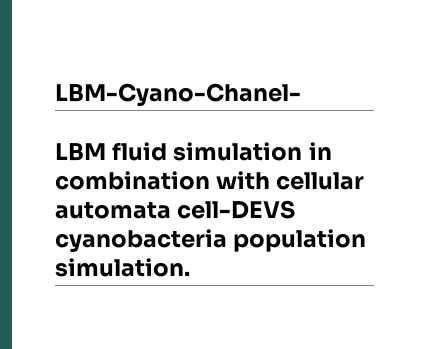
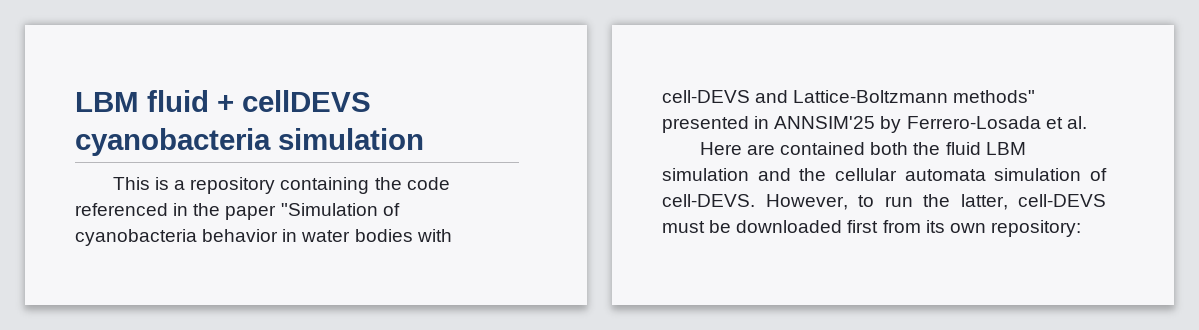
[55,83,301,106] LBM-Cyano-Chanel- // -> (75, 102) none
[173,142,332,161] [55,171,365,190] [55,200,296,219] [55,229,367,252] [55,258,190,277] simulation in combination with cellular automata cell-DEVS cyanobacteria population simulation. -> [217,90,371,112] [75,128,424,156] [112,177,450,194] [75,203,400,220] [75,229,452,246] [662,90,1036,103] [662,116,1087,133] [699,142,1026,155] [662,168,1107,181] [662,194,1106,210] [662,220,1081,237] + cellDEVS cyanobacteria simulation // This is a repository containing the code referenced in the paper "Simulation of cyanobacteria behavior in water bodies with cell-DEVS and Lattice-Boltzmann methods" presented in ANNSIM'25 by Ferrero-Losada et al. // Here are contained both the fluid LBM simulation and the cellular automata simulation of cell-DEVS. However, to run the latter, cell-DEVS must be downloaded first from its own repository:

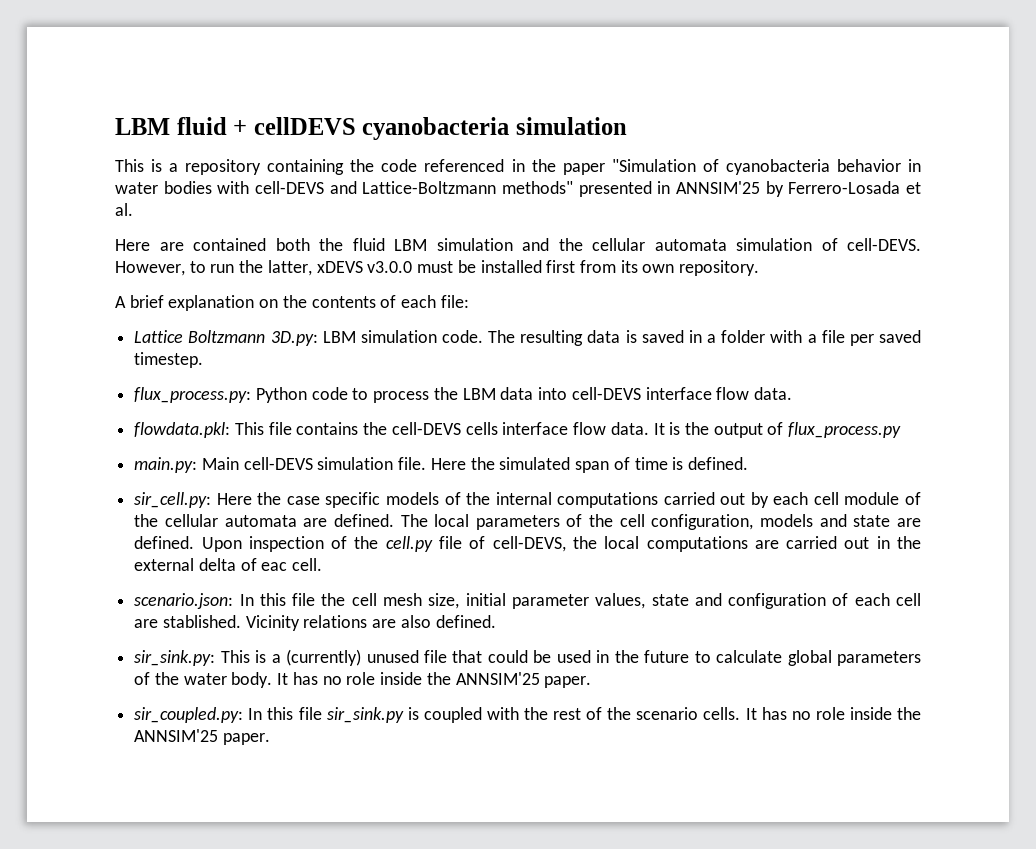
[1018,194,1106,207] cell-DEVS -> [316,261,413,273] xDEVS v3.0.0
[736,220,843,233] downloaded -> [480,260,542,273] installed
[990,220,1081,237] repository: -> [679,260,760,276] [115,295,469,311] [134,330,922,346] [134,352,204,368] [134,387,792,403] [134,422,902,438] [134,457,748,473] [134,492,921,508] [134,514,921,530] [134,536,921,552] [134,558,323,571] [134,593,921,609] [134,615,496,631] [134,649,921,666] [134,672,592,688] [134,707,922,723] [134,729,270,745] repository. // A brief explanation on the contents of each file: // Lattice Boltzmann 3D.py: LBM simulation code. The resulting data is saved in a folder with a file per saved timestep. // flux_process.py: Python code to process the LBM data into cell-DEVS interface flow data. // flowdata.pkl: This file contains the cell-DEVS cells interface flow data. It is the output of flux_process.py // main.py: Main cell-DEVS simulation file. Here the simulated span of time is defined. // sir_cell.py: Here the case specific models of the internal computations carried out by each cell module of the cellular automata are defined. The local parameters of the cell configuration, models and state are defined. Upon inspection of the cell.py file of cell-DEVS, the local computations are carried out in the external delta of eac cell. // scenario.json: In this file the cell mesh size, initial parameter values, state and configuration of each cell are stablished. Vicinity relations are also defined. // sir_sink.py: This is a (currently) unused file that could be used in the future to calculate global parameters of the water body. It has no role inside the ANNSIM'25 paper. // sir_coupled.py: In this file sir_sink.py is coupled with the rest of the scenario cells. It has no role inside the ANNSIM'25 paper.

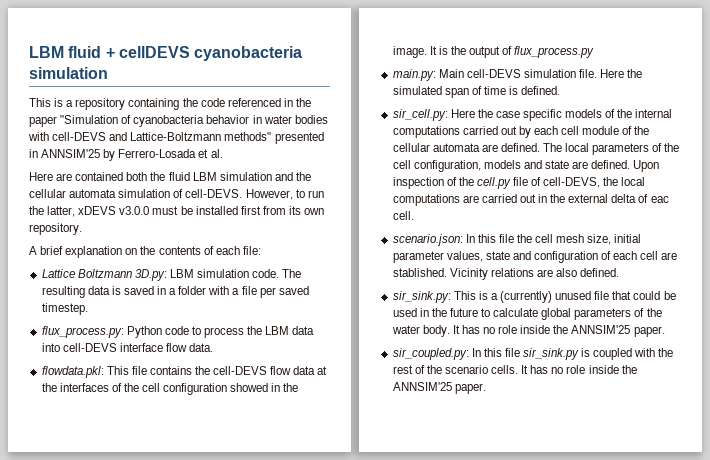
[465,422,649,435] cells interface flow data. -> [270,366,328,375] [41,383,299,395] [392,46,427,58] flow data at the interfaces of the cell configuration showed in the image.

